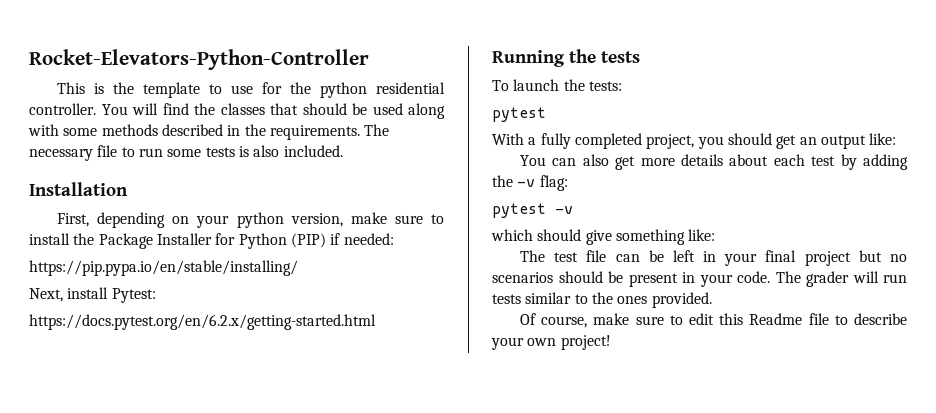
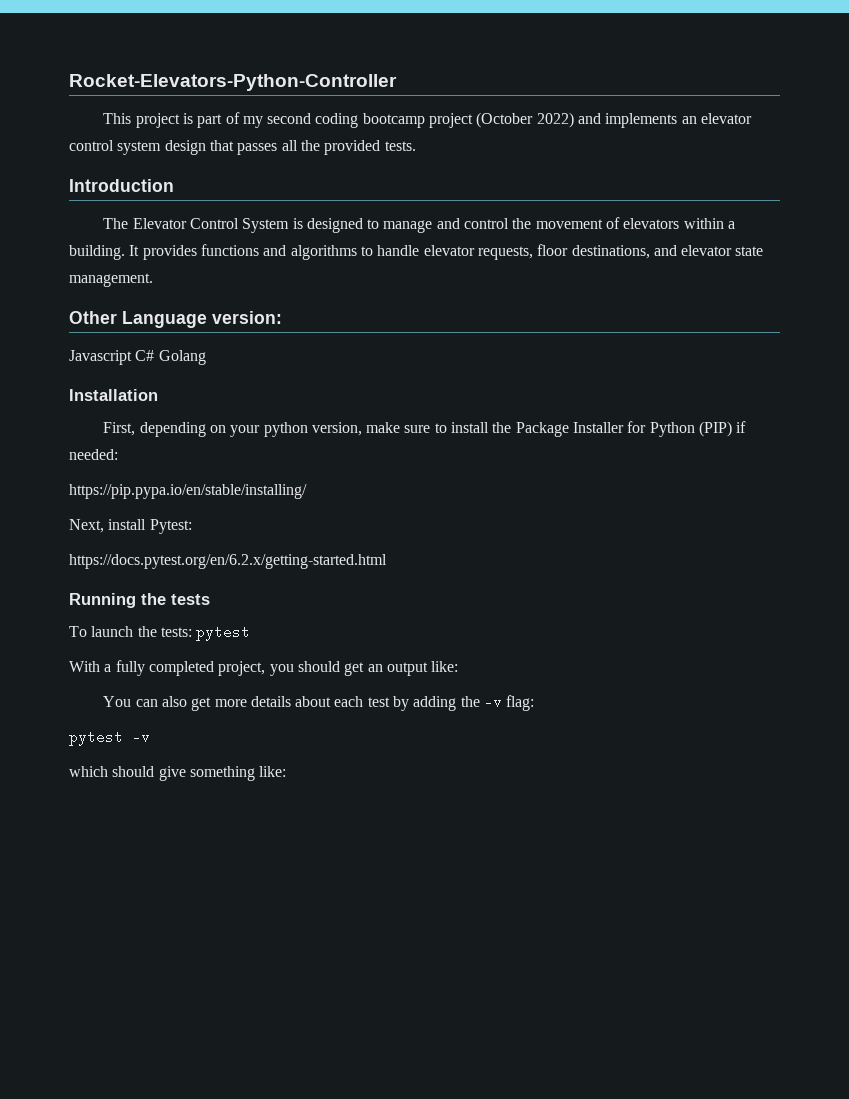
[94,82,445,98] [29,103,445,119] [28,124,390,140] [29,145,343,161] is the template to use for the python residential controller. You will find the classes that should be used along with some methods described in the requirements. The necessary file to run some tests is also included. -> [135,112,753,128] [69,140,416,155] [69,179,174,192] [103,217,736,233] [69,244,764,260] [69,273,153,287] [69,311,282,328] [69,350,206,365] project is part of my second coding bootcamp project (October 2022) and implements an elevator control system design that passes all the provided tests. // Introduction // The Elevator Control System is designed to manage and control the movement of elevators within a building. It provides functions and algorithms to handle elevator requests, floor destinations, and elevator state management. // Other Language version: // Javascript C# Golang
(622, 86) // -> (192, 632) none
[520,250,908,266] [492,271,907,287] [492,292,712,308] [520,313,907,328] [491,335,611,350] // The test file can be left in your final project but no scenarios should be present in your code. The grader will run tests similar to the ones provided. // Of course, make sure to edit this Readme file to describe your own project! -> (287, 771) none

